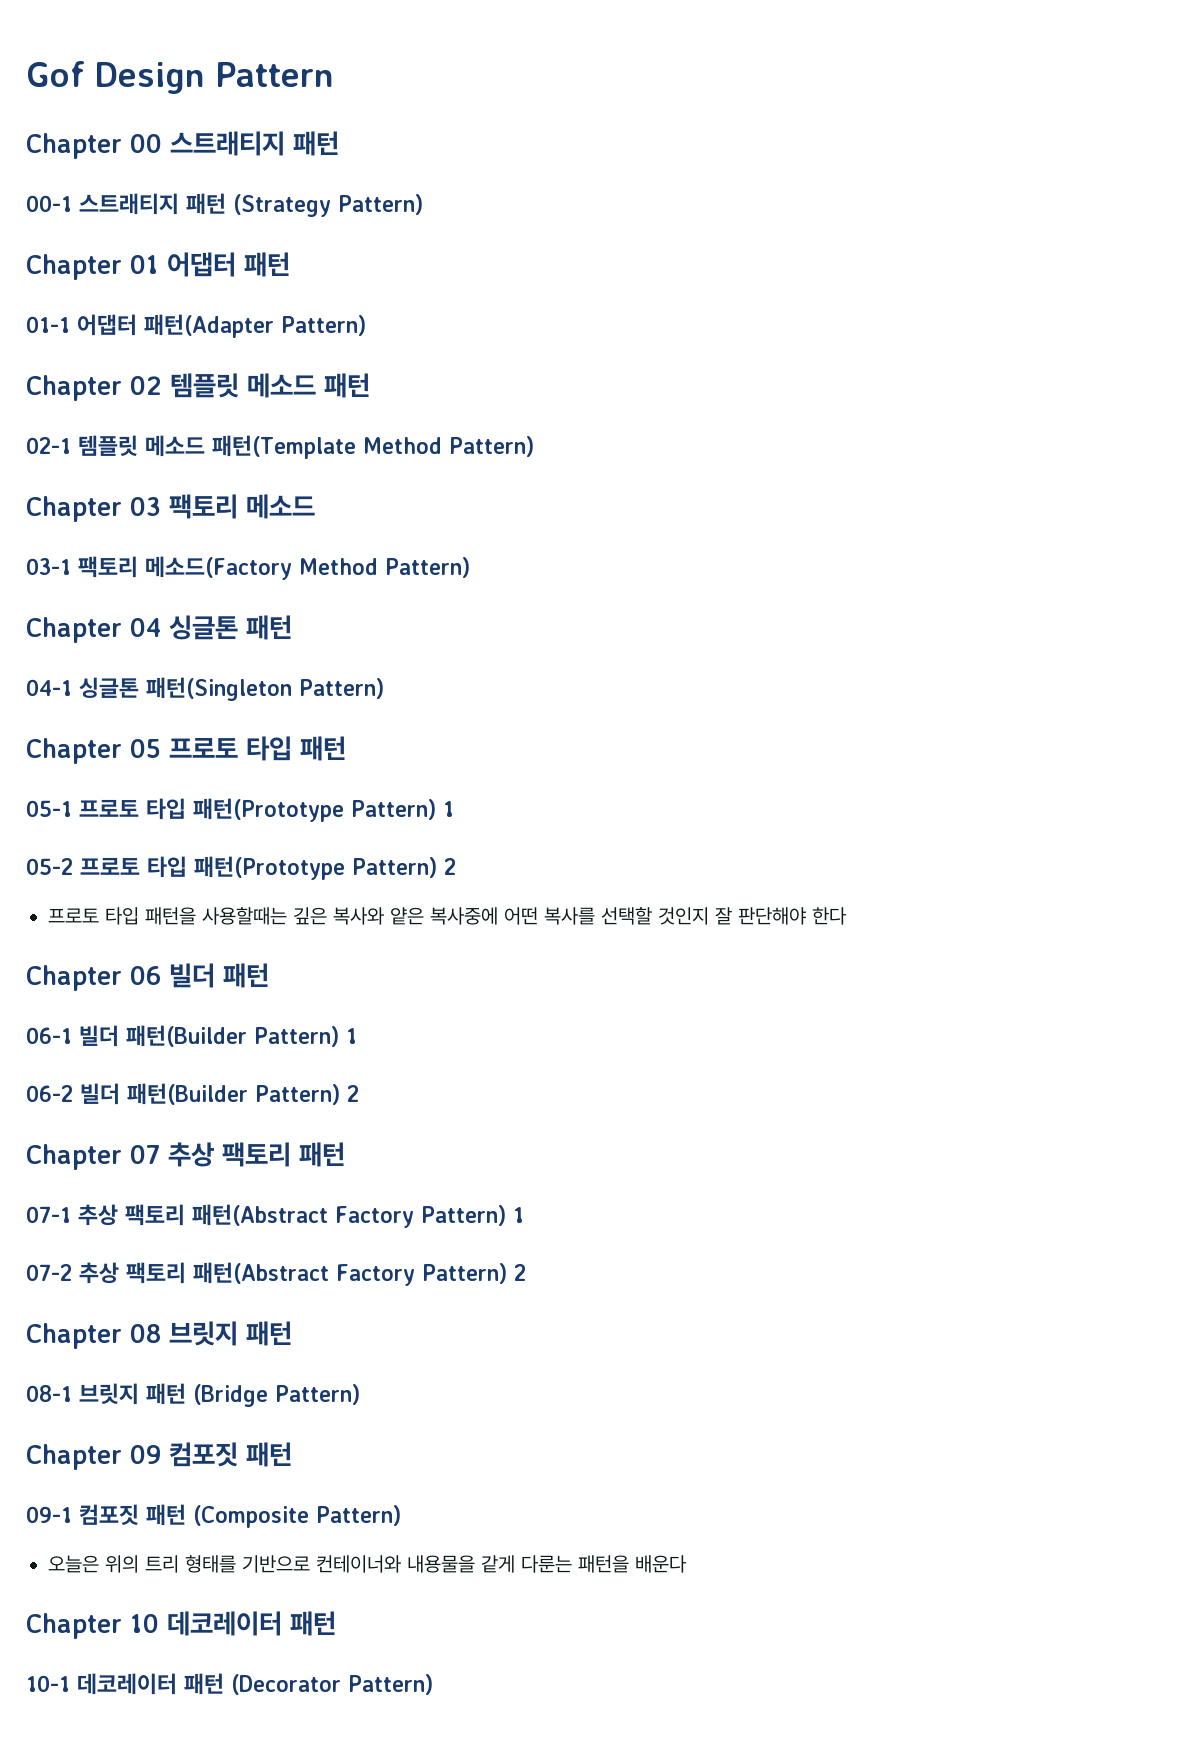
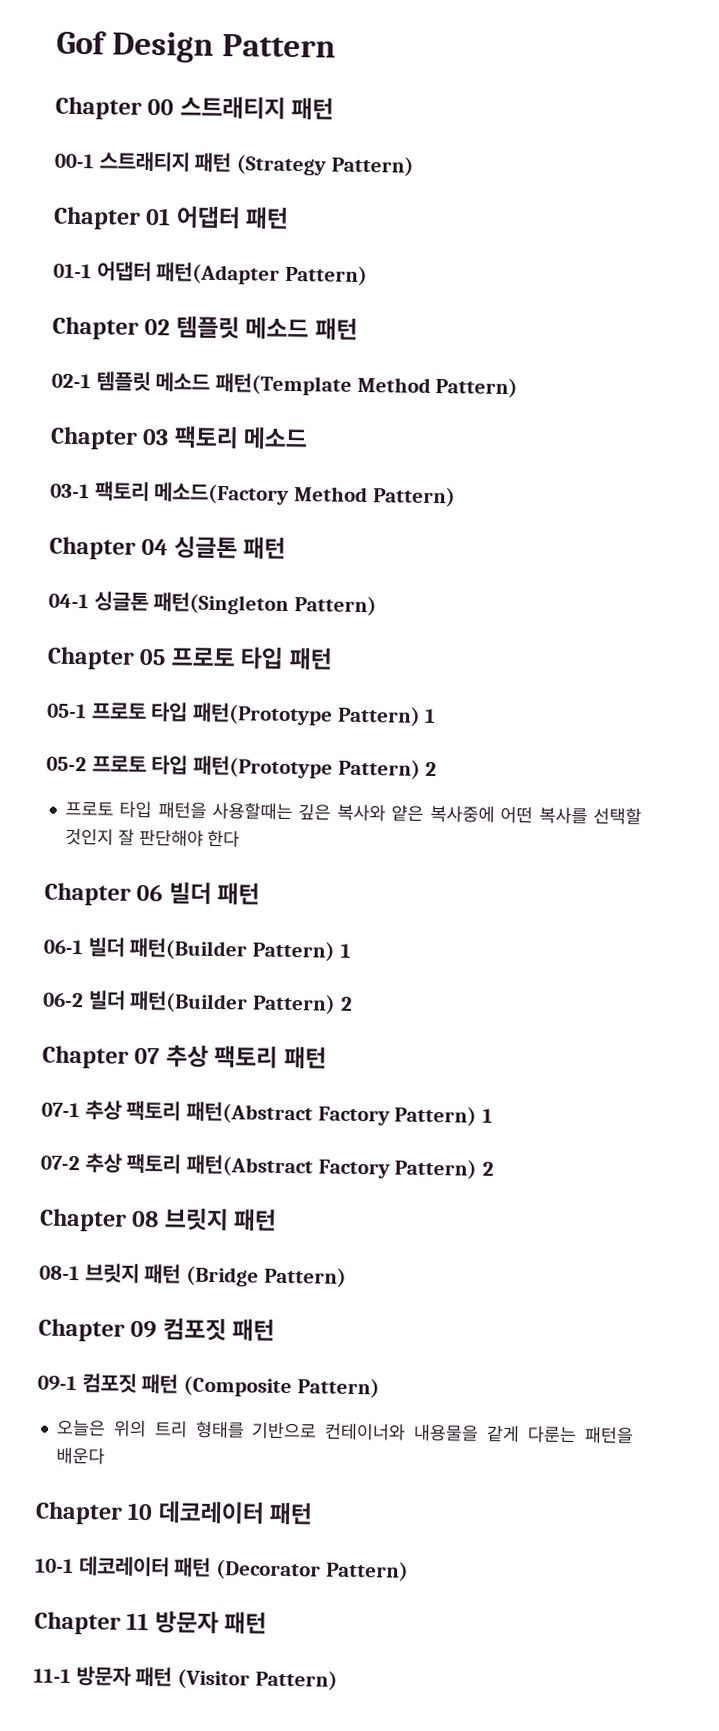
(433, 1684) none -> [34,1610,268,1635] [33,1666,338,1691] // Chapter 11 방문자 패턴 // 11-1 방문자 패턴 (Visitor Pattern)

